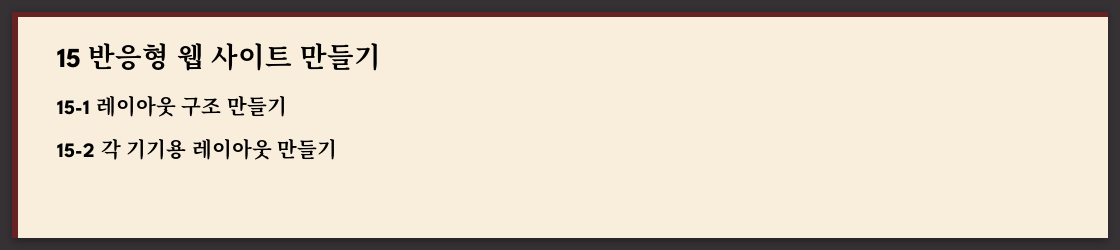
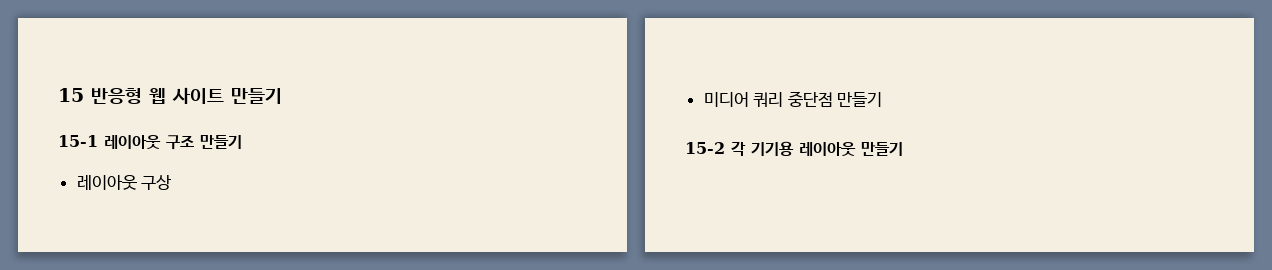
(287, 106) none -> [76,175,172,190] [703,91,883,107] // 레이아웃 구상 // 미디어 쿼리 중단점 만들기

